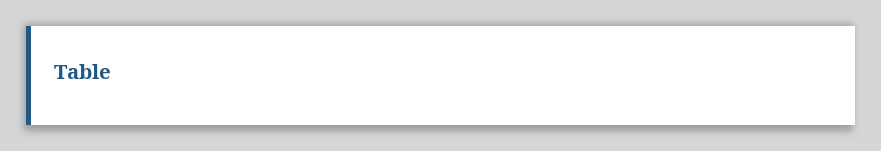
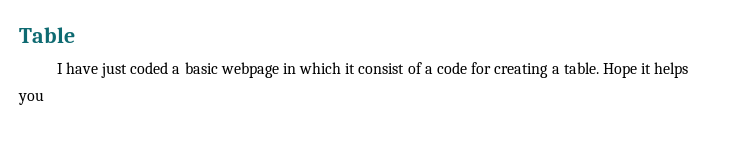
(111, 71) none -> [56,62,689,78] [18,92,44,105] // I have just coded a basic webpage in which it consist of a code for creating a table. Hope it helps you

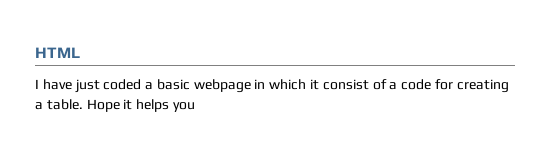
[19,27,75,43] Table -> [35,47,80,58] HTML

